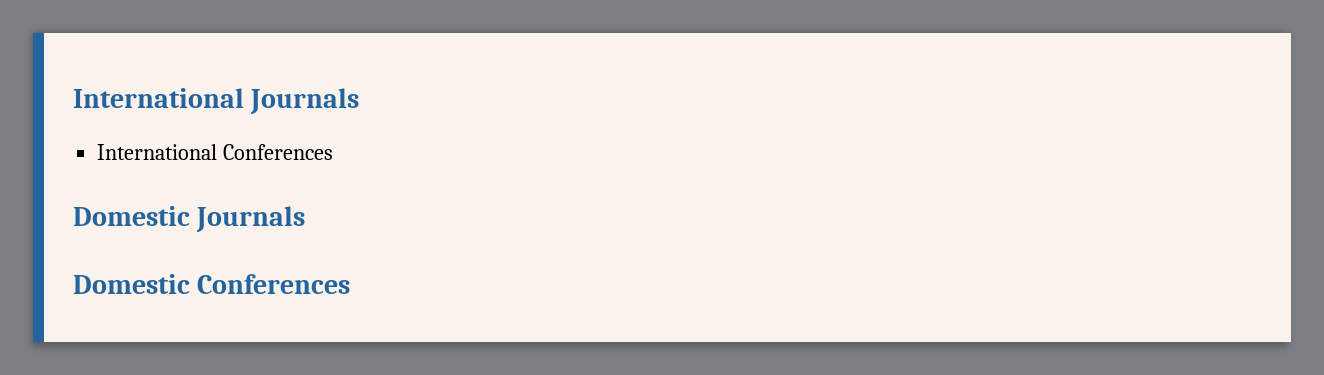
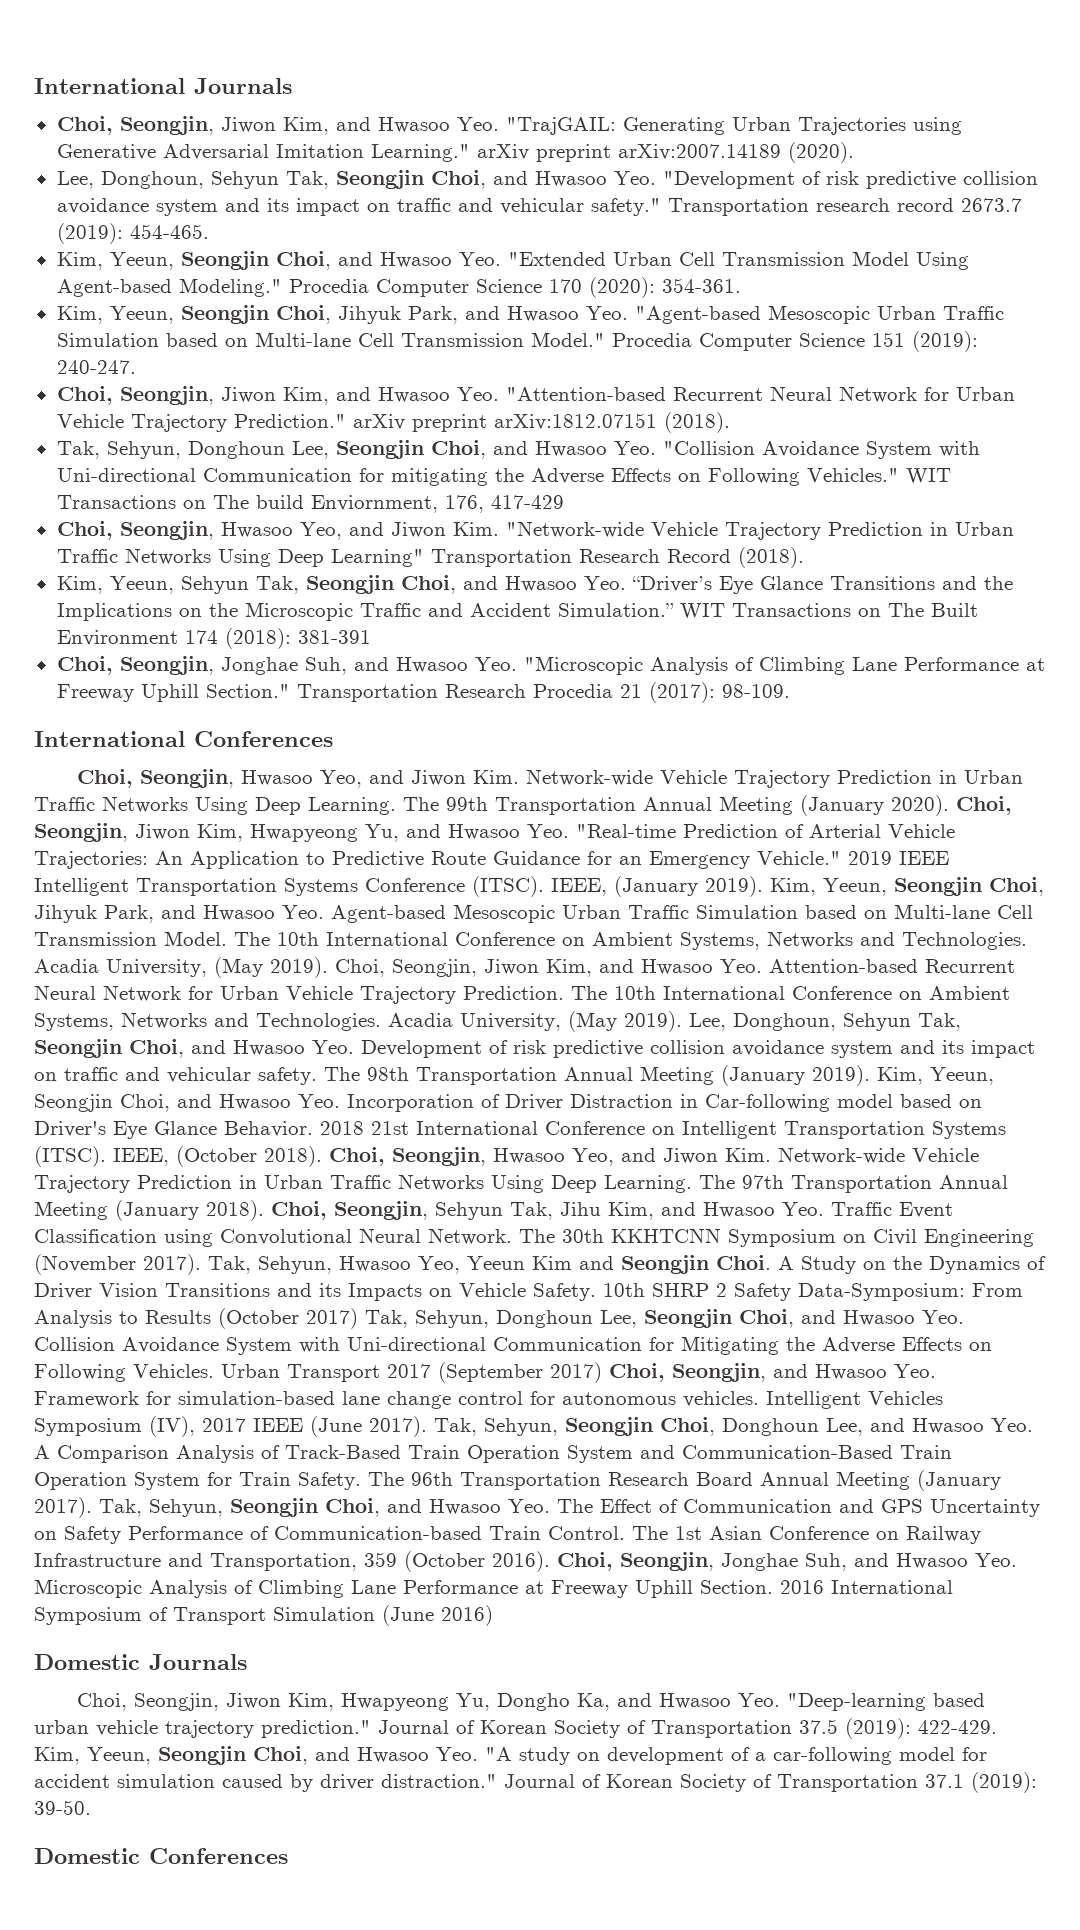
[97,144,334,160] [73,206,306,233] International Conferences // Domestic Journals -> [56,116,962,135] [56,142,854,163] [56,170,1038,189] [56,198,1022,216] [56,223,209,244] [56,251,969,270] [56,277,741,298] [56,305,1004,324] [56,331,978,352] [56,360,136,374] [56,386,1015,405] [56,412,730,433] [56,440,980,459] [56,468,951,486] [56,495,564,513] [56,521,1014,540] [56,547,804,568] [56,575,1013,594] [56,602,978,621] [56,628,371,649] [56,656,1045,675] [56,682,790,703] [34,731,333,747] [76,769,1023,788] [34,795,1012,816] [34,823,955,842] [34,851,949,869] [34,876,1044,897] [34,904,1033,923] [34,931,1027,950] [34,957,1015,978] [34,985,1010,1004] [34,1011,961,1032] [34,1039,1035,1058] [34,1065,994,1086] [34,1094,982,1112] [34,1121,1006,1139] [34,1146,979,1167] [34,1174,1008,1193] [34,1200,953,1221] [34,1228,1034,1247] [34,1254,1046,1275] [34,1283,1023,1301] [34,1308,964,1329] [34,1336,992,1355] [34,1362,936,1383] [34,1391,943,1409] [34,1416,1033,1437] [34,1445,952,1463] [34,1470,1001,1491] [34,1497,1040,1518] [34,1526,981,1544] [34,1551,1017,1572] [34,1579,953,1598] [34,1605,493,1626] [34,1654,247,1670] [76,1693,985,1711] [34,1718,997,1739] [34,1746,987,1765] [34,1772,1037,1793] [34,1800,91,1815] Choi, Seongjin, Jiwon Kim, and Hwasoo Yeo. "TrajGAIL: Generating Urban Trajectories using Generative Adversarial Imitation Learning." arXiv preprint arXiv:2007.14189 (2020). // Lee, Donghoun, Sehyun Tak, Seongjin Choi, and Hwasoo Yeo. "Development of risk predictive collision avoidance system and its impact on traffic and vehicular safety." Transportation research record 2673.7 (2019): 454-465. // Kim, Yeeun, Seongjin Choi, and Hwasoo Yeo. "Extended Urban Cell Transmission Model Using Agent-based Modeling." Procedia Computer Science 170 (2020): 354-361. // Kim, Yeeun, Seongjin Choi, Jihyuk Park, and Hwasoo Yeo. "Agent-based Mesoscopic Urban Traffic Simulation based on Multi-lane Cell Transmission Model." Procedia Computer Science 151 (2019): 240-247. // Choi, Seongjin, Jiwon Kim, and Hwasoo Yeo. "Attention-based Recurrent Neural Network for Urban Vehicle Trajectory Prediction." arXiv preprint arXiv:1812.07151 (2018). // Tak, Sehyun, Donghoun Lee, Seongjin Choi, and Hwasoo Yeo. "Collision Avoidance System with Uni-directional Communication for mitigating the Adverse Effects on Following Vehicles." WIT Transactions on The build Enviornment, 176, 417-429 // Choi, Seongjin, Hwasoo Yeo, and Jiwon Kim. "Network-wide Vehicle Trajectory Prediction in Urban Traffic Networks Using Deep Learning" Transportation Research Record (2018). // Kim, Yeeun, Sehyun Tak, Seongjin Choi, and Hwasoo Yeo. “Driver’s Eye Glance Transitions and the Implications on the Microscopic Traffic and Accident Simulation.” WIT Transactions on The Built Environment 174 (2018): 381-391 // Choi, Seongjin, Jonghae Suh, and Hwasoo Yeo. "Microscopic Analysis of Climbing Lane Performance at Freeway Uphill Section." Transportation Research Procedia 21 (2017): 98-109. // International Conferences // Choi, Seongjin, Hwasoo Yeo, and Jiwon Kim. Network-wide Vehicle Trajectory Prediction in Urban Traffic Networks Using Deep Learning. The 99th Transportation Annual Meeting (January 2020). Choi, Seongjin, Jiwon Kim, Hwapyeong Yu, and Hwasoo Yeo. "Real-time Prediction of Arterial Vehicle Trajectories: An Application to Predictive Route Guidance for an Emergency Vehicle." 2019 IEEE Intelligent Transportation Systems Conference (ITSC). IEEE, (January 2019). Kim, Yeeun, Seongjin Choi, Jihyuk Park, and Hwasoo Yeo. Agent-based Mesoscopic Urban Traffic Simulation based on Multi-lane Cell Transmission Model. The 10th International Conference on Ambient Systems, Networks and Technologies. Acadia University, (May 2019). Choi, Seongjin, Jiwon Kim, and Hwasoo Yeo. Attention-based Recurrent Neural Network for Urban Vehicle Trajectory Prediction. The 10th International Conference on Ambient Systems, Networks and Technologies. Acadia University, (May 2019). Lee, Donghoun, Sehyun Tak, Seongjin Choi, and Hwasoo Yeo. Development of risk predictive collision avoidance system and its impact on traffic and vehicular safety. The 98th Transportation Annual Meeting (January 2019). Kim, Yeeun, Seongjin Choi, and Hwasoo Yeo. Incorporation of Driver Distraction in Car-following model based on Driver's Eye Glance Behavior. 2018 21st International Conference on Intelligent Transportation Systems (ITSC). IEEE, (October 2018). Choi, Seongjin, Hwasoo Yeo, and Jiwon Kim. Network-wide Vehicle Trajectory Prediction in Urban Traffic Networks Using Deep Learning. The 97th Transportation Annual Meeting (January 2018). Choi, Seongjin, Sehyun Tak, Jihu Kim, and Hwasoo Yeo. Traffic Event Classification using Convolutional Neural Network. The 30th KKHTCNN Symposium on Civil Engineering (November 2017). Tak, Sehyun, Hwasoo Yeo, Yeeun Kim and Seongjin Choi. A Study on the Dynamics of Driver Vision Transitions and its Impacts on Vehicle Safety. 10th SHRP 2 Safety Data-Symposium: From Analysis to Results (October 2017) Tak, Sehyun, Donghoun Lee, Seongjin Choi, and Hwasoo Yeo. Collision Avoidance System with Uni-directional Communication for Mitigating the Adverse Effects on Following Vehicles. Urban Transport 2017 (September 2017) Choi, Seongjin, and Hwasoo Yeo. Framework for simulation-based lane change control for autonomous vehicles. Intelligent Vehicles Symposium (IV), 2017 IEEE (June 2017). Tak, Sehyun, Seongjin Choi, Donghoun Lee, and Hwasoo Yeo. A Comparison Analysis of Track-Based Train Operation System and Communication-Based Train Operation System for Train Safety. The 96th Transportation Research Board Annual Meeting (January 2017). Tak, Sehyun, Seongjin Choi, and Hwasoo Yeo. The Effect of Communication and GPS Uncertainty on Safety Performance of Communication-based Train Control. The 1st Asian Conference on Railway Infrastructure and Transportation, 359 (October 2016). Choi, Seongjin, Jonghae Suh, and Hwasoo Yeo. Microscopic Analysis of Climbing Lane Performance at Freeway Uphill Section. 2016 International Symposium of Transport Simulation (June 2016) // Domestic Journals // Choi, Seongjin, Jiwon Kim, Hwapyeong Yu, Dongho Ka, and Hwasoo Yeo. "Deep-learning based urban vehicle trajectory prediction." Journal of Korean Society of Transportation 37.5 (2019): 422-429. Kim, Yeeun, Seongjin Choi, and Hwasoo Yeo. "A study on development of a car-following model for accident simulation caused by driver distraction." Journal of Korean Society of Transportation 37.1 (2019): 39-50.

